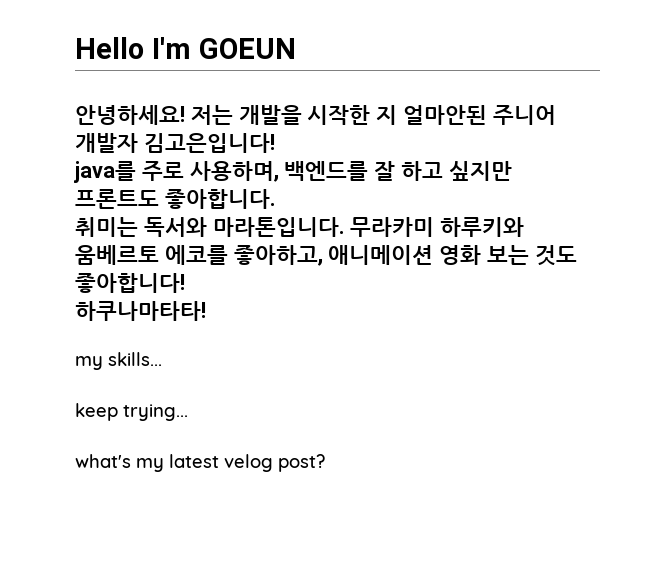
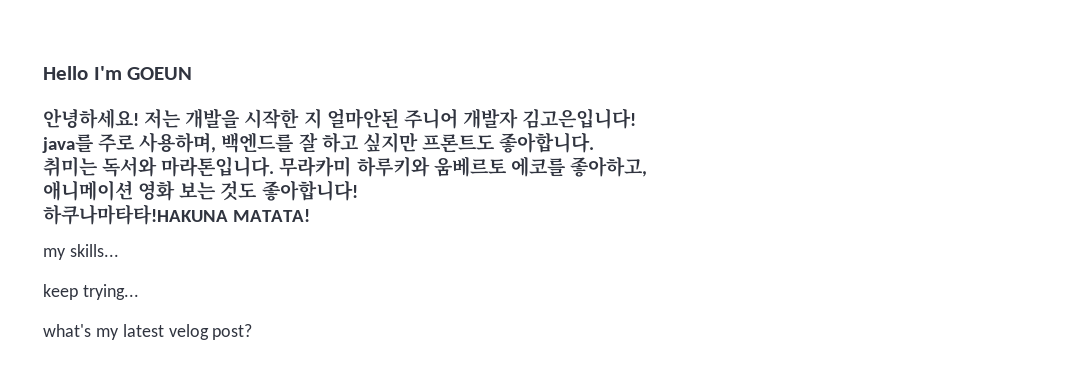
(323, 255) none -> (647, 166) //
[75,301,206,321] 하쿠나마타타! -> [43,204,311,225] 하쿠나마타타!HAKUNA MATATA!

